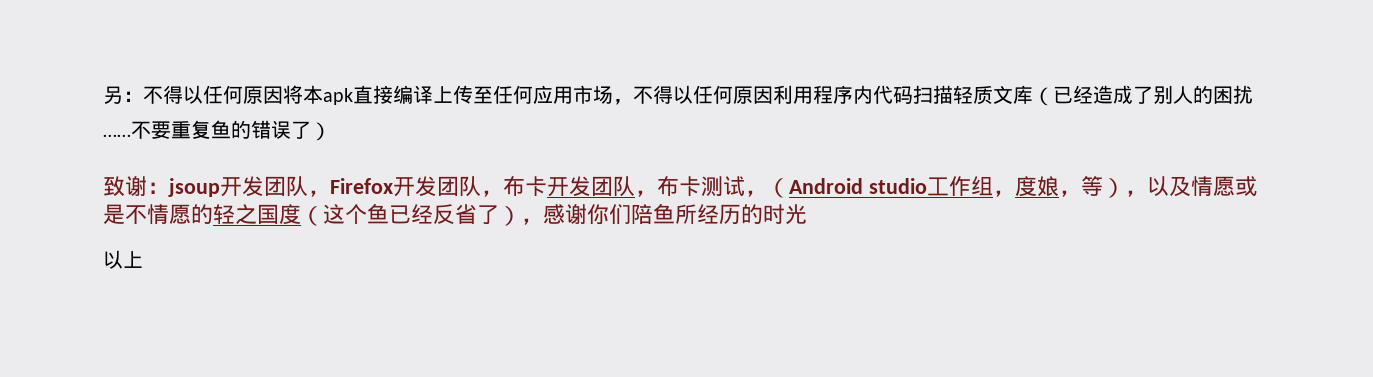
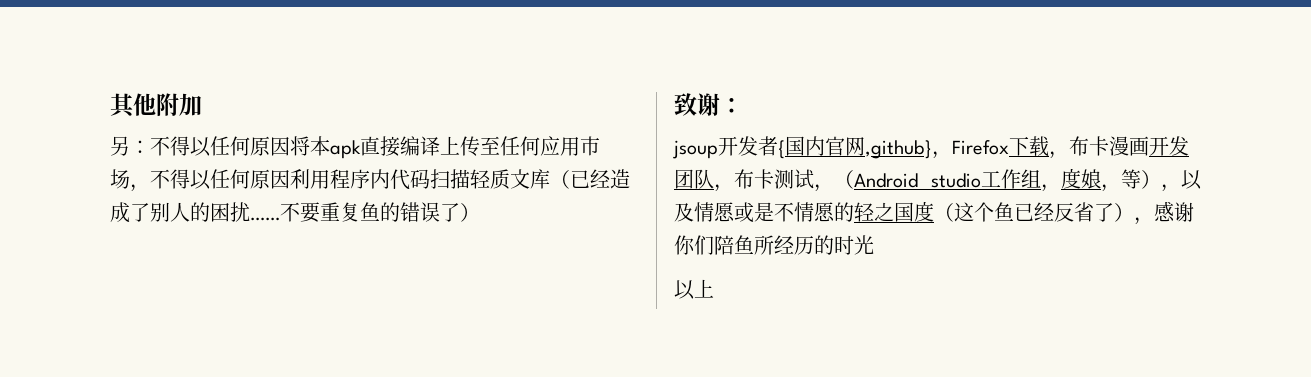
(103, 95) none -> [110,93,202,118] 其他附加 //
(169, 188) none -> (743, 105) //
[264,176,547,197] 团队，Firefox开发团队，布卡 -> [758,136,1149,159] 者{国内官网,github}，Firefox下载，布卡漫画

